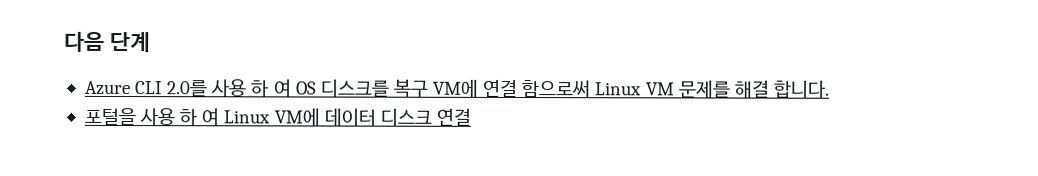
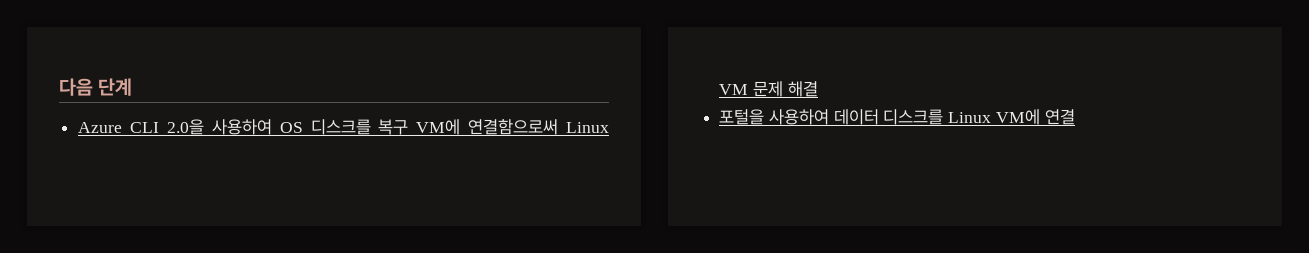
[166,79,292,98] 2.0를 사용 하 여 -> [166,119,272,135] 2.0을 사용하여
[482,79,592,99] 연결 함으로써 -> [468,119,559,135] 연결함으로써
[677,80,731,99] 문제를 -> [752,81,783,97] 문제
[772,80,830,99] 합니다. -> (818, 89) none
[139,108,432,127] 사용 하 여 Linux VM에 데이터 디스크 -> [768,109,1040,125] 사용하여 데이터 디스크를 Linux VM에

